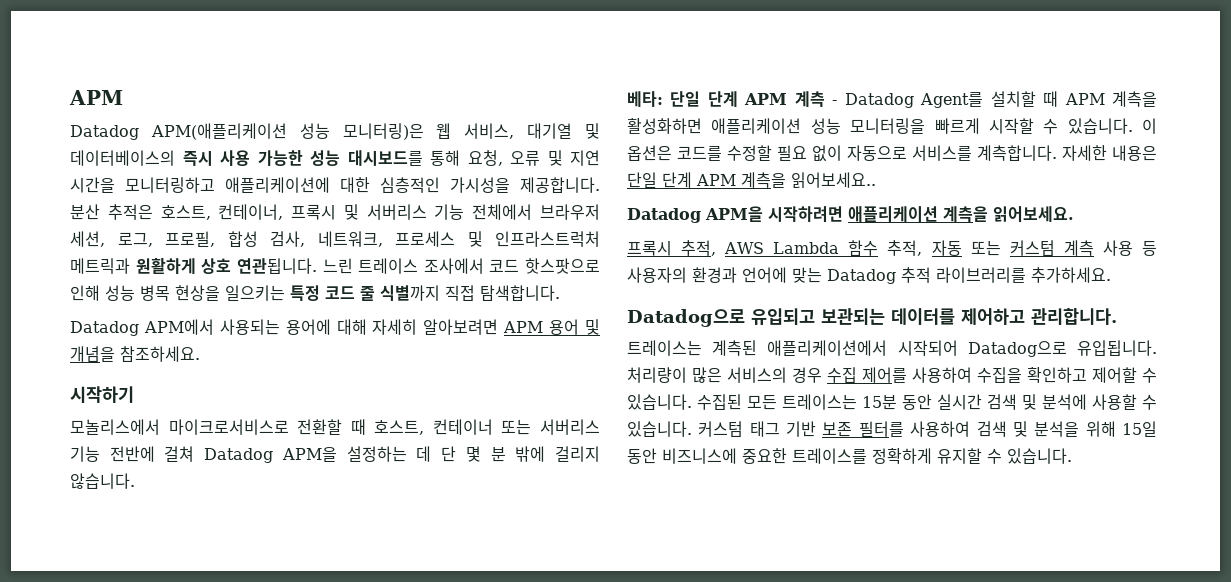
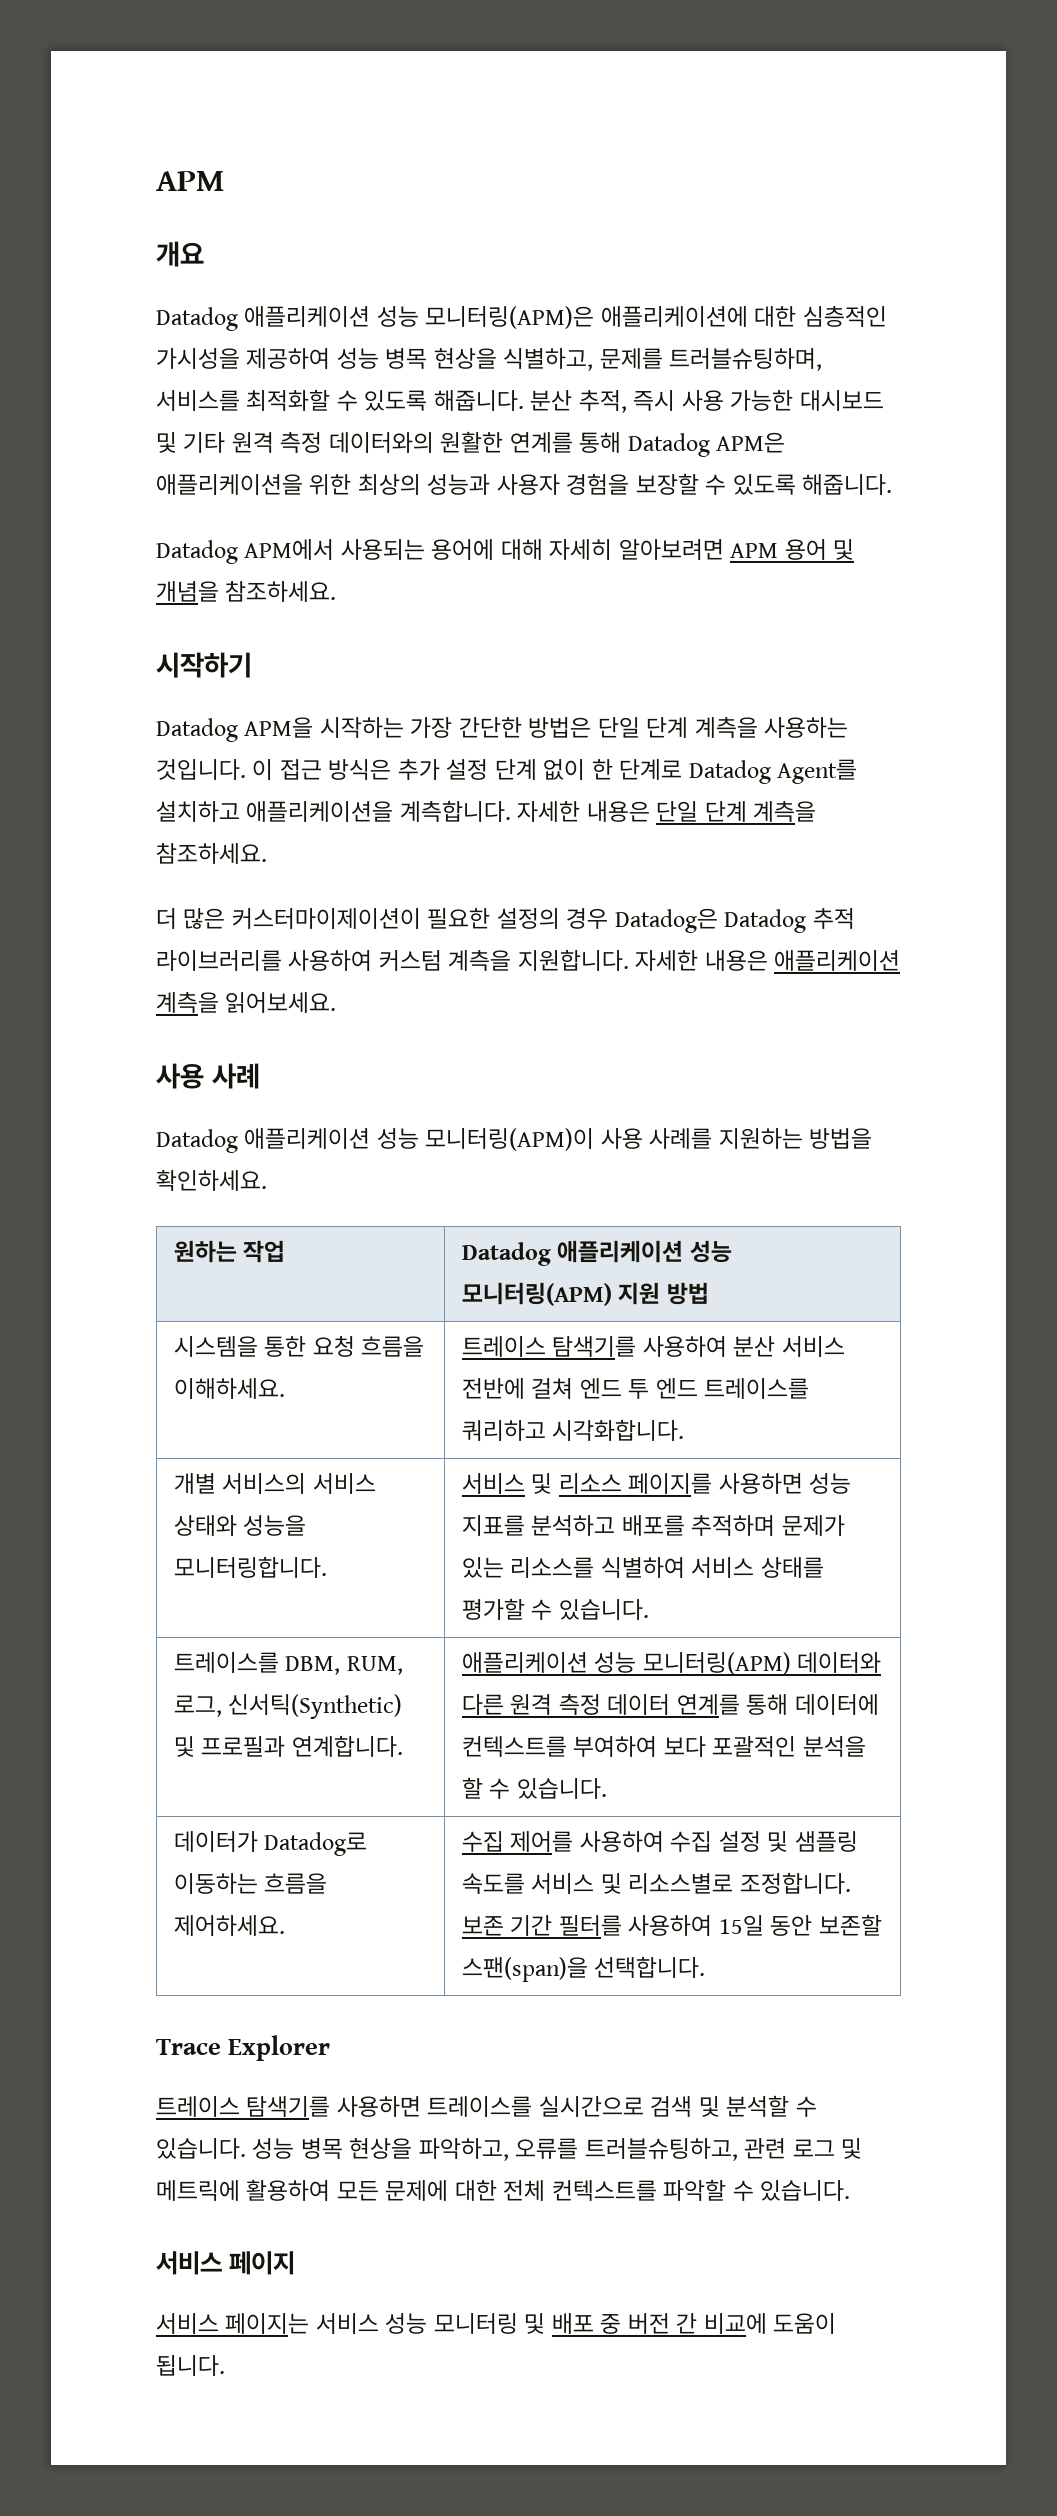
[69,90,123,105] [70,123,600,140] [70,150,600,166] [70,177,600,193] [70,204,600,220] [70,231,600,247] [70,258,600,274] [70,285,560,301] APM // Datadog APM(애플리케이션 성능 모니터링)은 웹 서비스, 대기열 및 데이터베이스의 즉시 사용 가능한 성능 대시보드를 통해 요청, 오류 및 지연 시간을 모니터링하고 애플리케이션에 대한 심층적인 가시성을 제공합니다. 분산 추적은 호스트, 컨테이너, 프록시 및 서버리스 기능 전체에서 브라우저 세션, 로그, 프로필, 합성 검사, 네트워크, 프로세스 및 인프라스트럭처 메트릭과 원활하게 상호 연관됩니다. 느린 트레이스 조사에서 코드 핫스팟으로 인해 성능 병목 현상을 일으키는 특정 코드 줄 식별까지 직접 탐색합니다. -> [156,171,224,191] [156,241,204,267] [156,306,887,331] [156,348,823,371] [156,389,884,413] [156,431,786,457] [156,473,893,495] APM // 개요 // Datadog 애플리케이션 성능 모니터링(APM)은 애플리케이션에 대한 심층적인 가시성을 제공하여 성능 병목 현상을 식별하고, 문제를 트러블슈팅하며, 서비스를 최적화할 수 있도록 해줍니다. 분산 추적, 즉시 사용 가능한 대시보드 및 기타 원격 측정 데이터와의 원활한 연계를 통해 Datadog APM은 애플리케이션을 위한 최상의 성능과 사용자 경험을 보장할 수 있도록 해줍니다.
[70,419,600,435] [70,446,601,463] [70,473,135,489] [627,91,1157,108] [627,118,1157,134] [627,145,972,162] 모놀리스에서 마이크로서비스로 전환할 때 호스트, 컨테이너 또는 서버리스 기능 전반에 걸쳐 Datadog APM을 설정하는 데 단 몇 분 밖에 걸리지 않습니다. // 베타: 단일 단계 APM 계측 - Datadog Agent를 설치할 때 APM 계측을 활성화하면 애플리케이션 성능 모니터링을 빠르게 시작할 수 있습니다. 이 옵션은 코드를 수정할 필요 없이 자동으로 서비스를 -> [156,717,849,742] [156,759,858,784] [156,801,394,822] Datadog APM을 시작하는 가장 간단한 방법은 단일 단계 계측을 사용하는 것입니다. 이 접근 방식은 추가 설정 단계 없이 한 단계로 Datadog Agent를 설치하고 애플리케이션을
[696,172,876,189] [627,206,1074,223] [627,240,1157,256] [627,267,1111,284] [627,307,1117,327] [627,340,1157,357] [627,367,1157,383] [627,394,1157,410] [627,421,1157,437] [627,448,1072,464] APM 계측을 읽어보세요.. // Datadog APM을 시작하려면 애플리케이션 계측을 읽어보세요. // 프록시 추적, AWS Lambda 함수 추적, 자동 또는 커스텀 계측 사용 등 사용자의 환경과 언어에 맞는 Datadog 추적 라이브러리를 추가하세요. // Datadog으로 유입되고 보관되는 데이터를 제어하고 관리합니다. // 트레이스는 계측된 애플리케이션에서 시작되어 Datadog으로 유입됩니다. 처리량이 많은 서비스의 경우 수집 제어를 사용하여 수집을 확인하고 제어할 수 있습니다. 수집된 모든 트레이스는 15분 동안 실시간 검색 및 분석에 사용할 수 있습니다. 커스텀 태그 기반 보존 필터를 사용하여 검색 및 분석을 위해 15일 동안 비즈니스에 중요한 트레이스를 정확하게 유지할 수 있습니다. -> [753,801,817,822] [156,842,267,864] [156,908,855,933] [156,949,901,971] [156,992,337,1013] [156,1063,260,1089] [156,1128,873,1153] [156,1169,267,1191] [173,1240,286,1263] [461,1240,732,1266] [461,1282,709,1306] [173,1335,425,1357] [173,1378,285,1399] [461,1336,845,1357] [461,1378,810,1399] [461,1419,685,1441] [173,1473,376,1494] [173,1515,307,1536] [173,1556,327,1578] [461,1473,852,1494] [461,1515,845,1536] [461,1557,824,1578] [461,1598,649,1620] [173,1652,403,1675] [173,1694,403,1719] [173,1735,403,1757] [461,1652,882,1675] [461,1694,879,1715] [461,1736,866,1757] [461,1777,607,1799] [173,1831,368,1856] [173,1873,328,1894] [173,1915,285,1936] [461,1831,858,1852] [461,1872,851,1894] [461,1914,882,1936] [461,1956,706,1982] [156,2035,331,2061] [156,2095,817,2117] [156,2138,863,2161] [156,2179,851,2201] [156,2251,296,2275] [156,2313,837,2334] [156,2355,225,2376] 계측을 참조하세요. // 더 많은 커스터마이제이션이 필요한 설정의 경우 Datadog은 Datadog 추적 라이브러리를 사용하여 커스텀 계측을 지원합니다. 자세한 내용은 애플리케이션 계측을 읽어보세요. // 사용 사례 // Datadog 애플리케이션 성능 모니터링(APM)이 사용 사례를 지원하는 방법을 확인하세요. // 원하는 작업 | Datadog 애플리케이션 성능 모니터링(APM) 지원 방법 // 시스템을 통한 요청 흐름을 이해하세요. | 트레이스 탐색기를 사용하여 분산 서비스 전반에 걸쳐 엔드 투 엔드 트레이스를 쿼리하고 시각화합니다. // 개별 서비스의 서비스 상태와 성능을 모니터링합니다. | 서비스 및 리소스 페이지를 사용하면 성능 지표를 분석하고 배포를 추적하며 문제가 있는 리소스를 식별하여 서비스 상태를 평가할 수 있습니다. // 트레이스를 DBM, RUM, 로그, 신서틱(Synthetic) 및 프로필과 연계합니다. | 애플리케이션 성능 모니터링(APM) 데이터와 다른 원격 측정 데이터 연계를 통해 데이터에 컨텍스트를 부여하여 보다 포괄적인 분석을 할 수 있습니다. // 데이터가 Datadog로 이동하는 흐름을 제어하세요. | 수집 제어를 사용하여 수집 설정 및 샘플링 속도를 서비스 및 리소스별로 조정합니다. 보존 기간 필터를 사용하여 15일 동안 보존할 스팬(span)을 선택합니다. // Trace Explorer // 트레이스 탐색기를 사용하면 트레이스를 실시간으로 검색 및 분석할 수 있습니다. 성능 병목 현상을 파악하고, 오류를 트러블슈팅하고, 관련 로그 및 메트릭에 활용하여 모든 문제에 대한 전체 컨텍스트를 파악할 수 있습니다. // 서비스 페이지 // 서비스 페이지는 서비스 성능 모니터링 및 배포 중 버전 간 비교에 도움이 됩니다.

